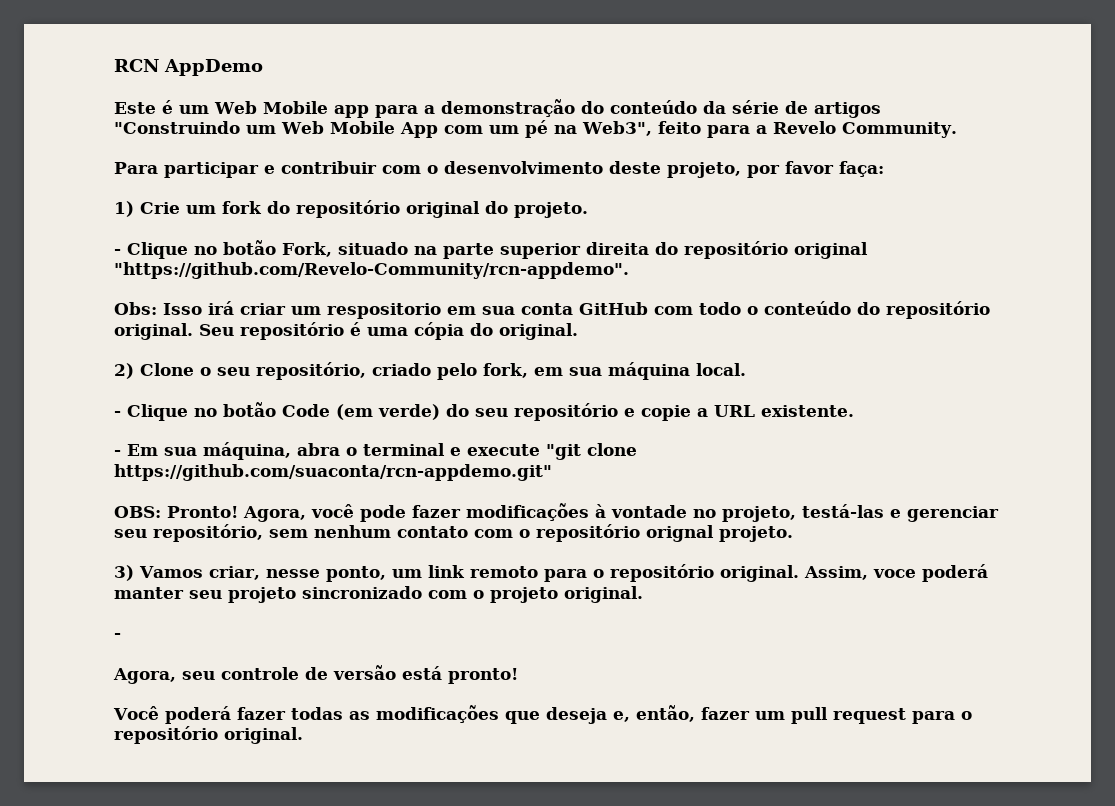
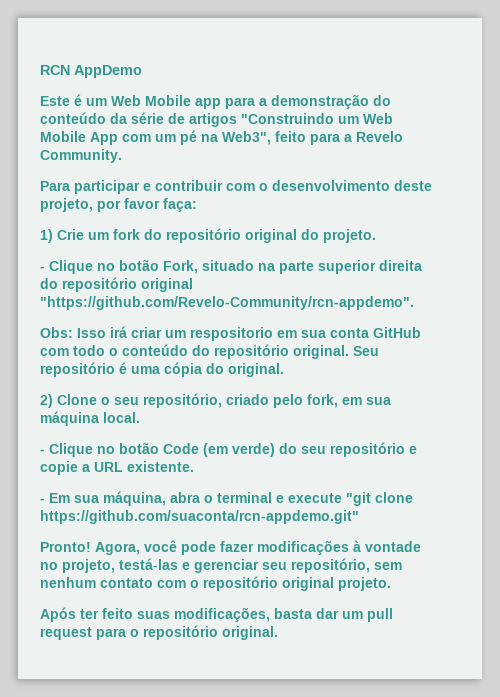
[114,506,161,518] OBS: -> (359, 517) none
[646,525,793,542] [114,564,988,582] [114,586,643,603] [114,633,121,639] [113,665,518,684] [113,705,750,724] orignal projeto. // 3) Vamos criar, nesse ponto, um link remoto para o repositório original. Assim, voce poderá manter seu projeto sincronizado com o projeto original. // - // Agora, seu controle de versão está pronto! // Você poderá fazer todas as modificações que deseja e, então, fazer -> [282,577,391,591] [40,607,339,622] original projeto. // Após ter feito suas modificações, basta dar

